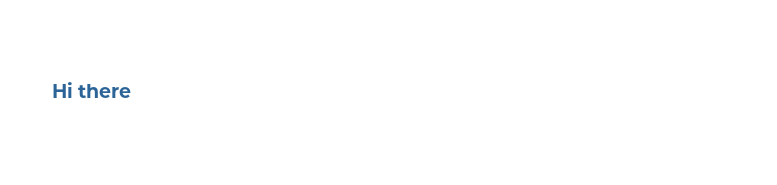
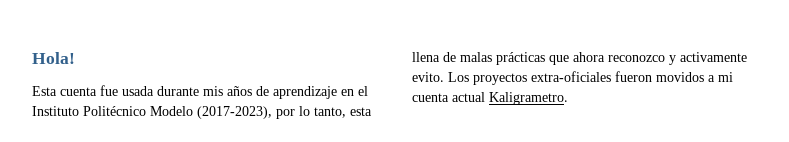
[52,82,132,98] Hi there -> [32,52,75,64] [32,85,368,99] [32,106,372,119] [412,52,747,65] [412,71,733,85] [412,92,568,105] Hola! // Esta cuenta fue usada durante mis años de aprendizaje en el Instituto Politécnico Modelo (2017-2023), por lo tanto, esta llena de malas prácticas que ahora reconozco y activamente evito. Los proyectos extra-oficiales fueron movidos a mi cuenta actual Kaligrametro.

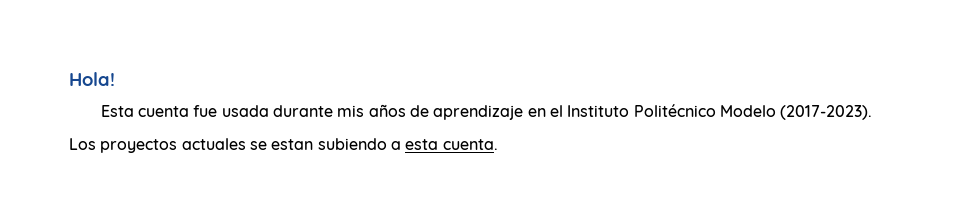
[197,106,372,119] [412,52,747,65] [412,71,733,85] [412,92,568,105] (2017-2023), por lo tanto, esta llena de malas prácticas que ahora reconozco y activamente evito. Los proyectos extra-oficiales fueron movidos a mi cuenta actual Kaligrametro. -> [780,105,873,120] [69,138,498,153] (2017-2023). // Los proyectos actuales se estan subiendo a esta cuenta.

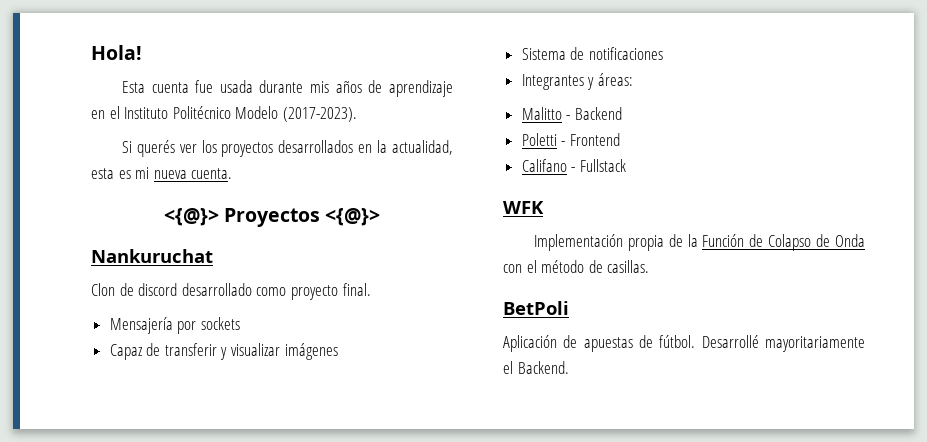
[69,138,498,153] Los proyectos actuales se estan subiendo a esta cuenta. -> [121,140,453,157] [91,167,233,179] [163,208,381,227] [91,249,213,263] [91,283,371,300] [109,317,240,334] [109,343,338,360] [521,47,663,60] [521,73,633,90] [521,107,622,120] [521,133,620,146] [521,159,626,172] [503,201,544,214] [533,234,865,251] [503,260,650,273] [503,301,569,315] [503,335,865,352] [503,361,569,374] Si querés ver los proyectos desarrollados en la actualidad, esta es mi nueva cuenta. // <{@}> Proyectos <{@}> // Nankuruchat // Clon de discord desarrollado como proyecto final. // Mensajería por sockets // Capaz de transferir y visualizar imágenes // Sistema de notificaciones // Integrantes y áreas: // Malitto - Backend // Poletti - Frontend // Califano - Fullstack // WFK // Implementación propia de la Función de Colapso de Onda con el método de casillas. // BetPoli // Aplicación de apuestas de fútbol. Desarrollé mayoritariamente el Backend.

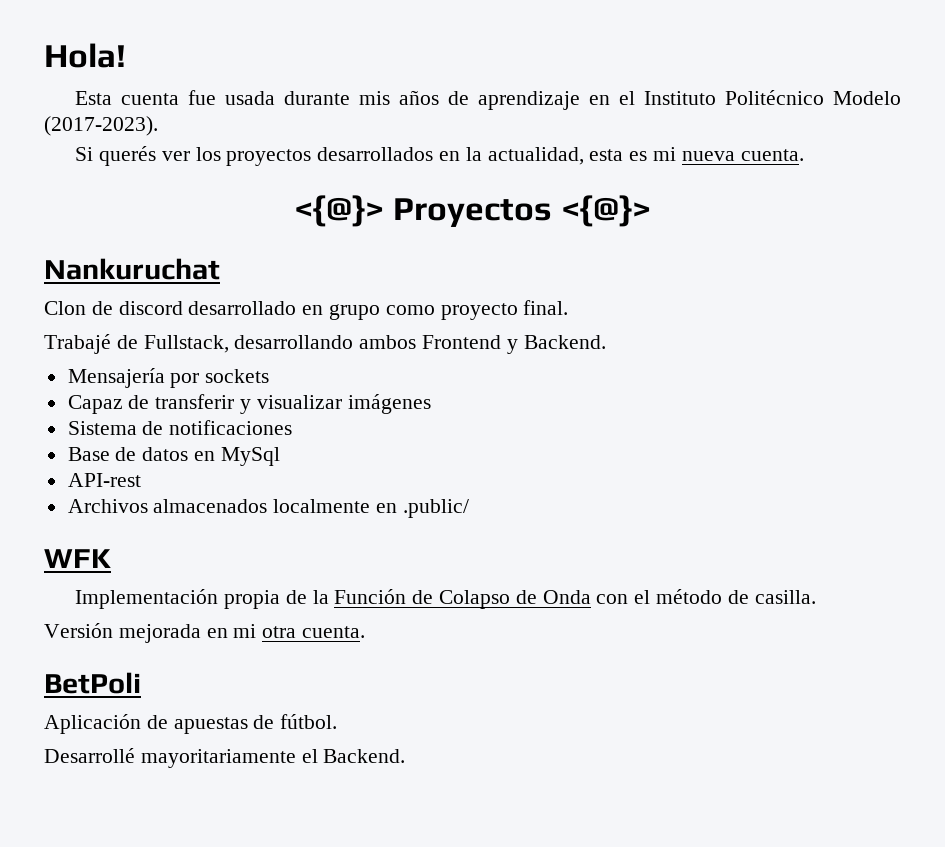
(252, 289) none -> [302,304,381,320] en grupo
(371, 289) none -> [44,334,606,354] // Trabajé de Fullstack, desarrollando ambos Frontend y Backend.
[521,73,633,90] [521,107,622,120] [521,133,620,146] [521,159,626,172] Integrantes y áreas: // Malitto - Backend // Poletti - Frontend // Califano - Fullstack -> [67,447,280,466] [67,473,141,487] [67,499,469,518] Base de datos en MySql // API-rest // Archivos almacenados localmente en .public/
[607,260,650,273] casillas. -> [754,590,816,604] [44,623,366,643] casilla. // Versión mejorada en mi otra cuenta.
(696, 341) none -> (338, 721) //

